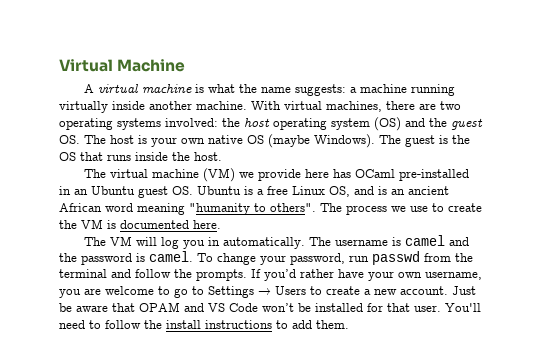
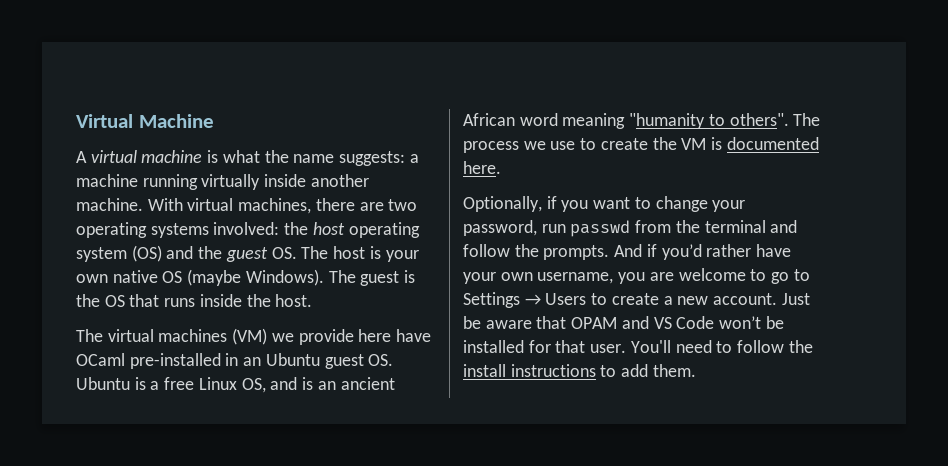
[151,169,199,178] machine -> [158,329,228,342] machines
[332,169,351,178] has -> [396,329,432,342] have
[83,235,469,249] [59,251,213,265] The VM will log you in automatically. The username is camel and the password is camel. To -> [463,196,651,212] Optionally, if you want to
[251,269,261,278] If -> [614,244,657,257] And if

